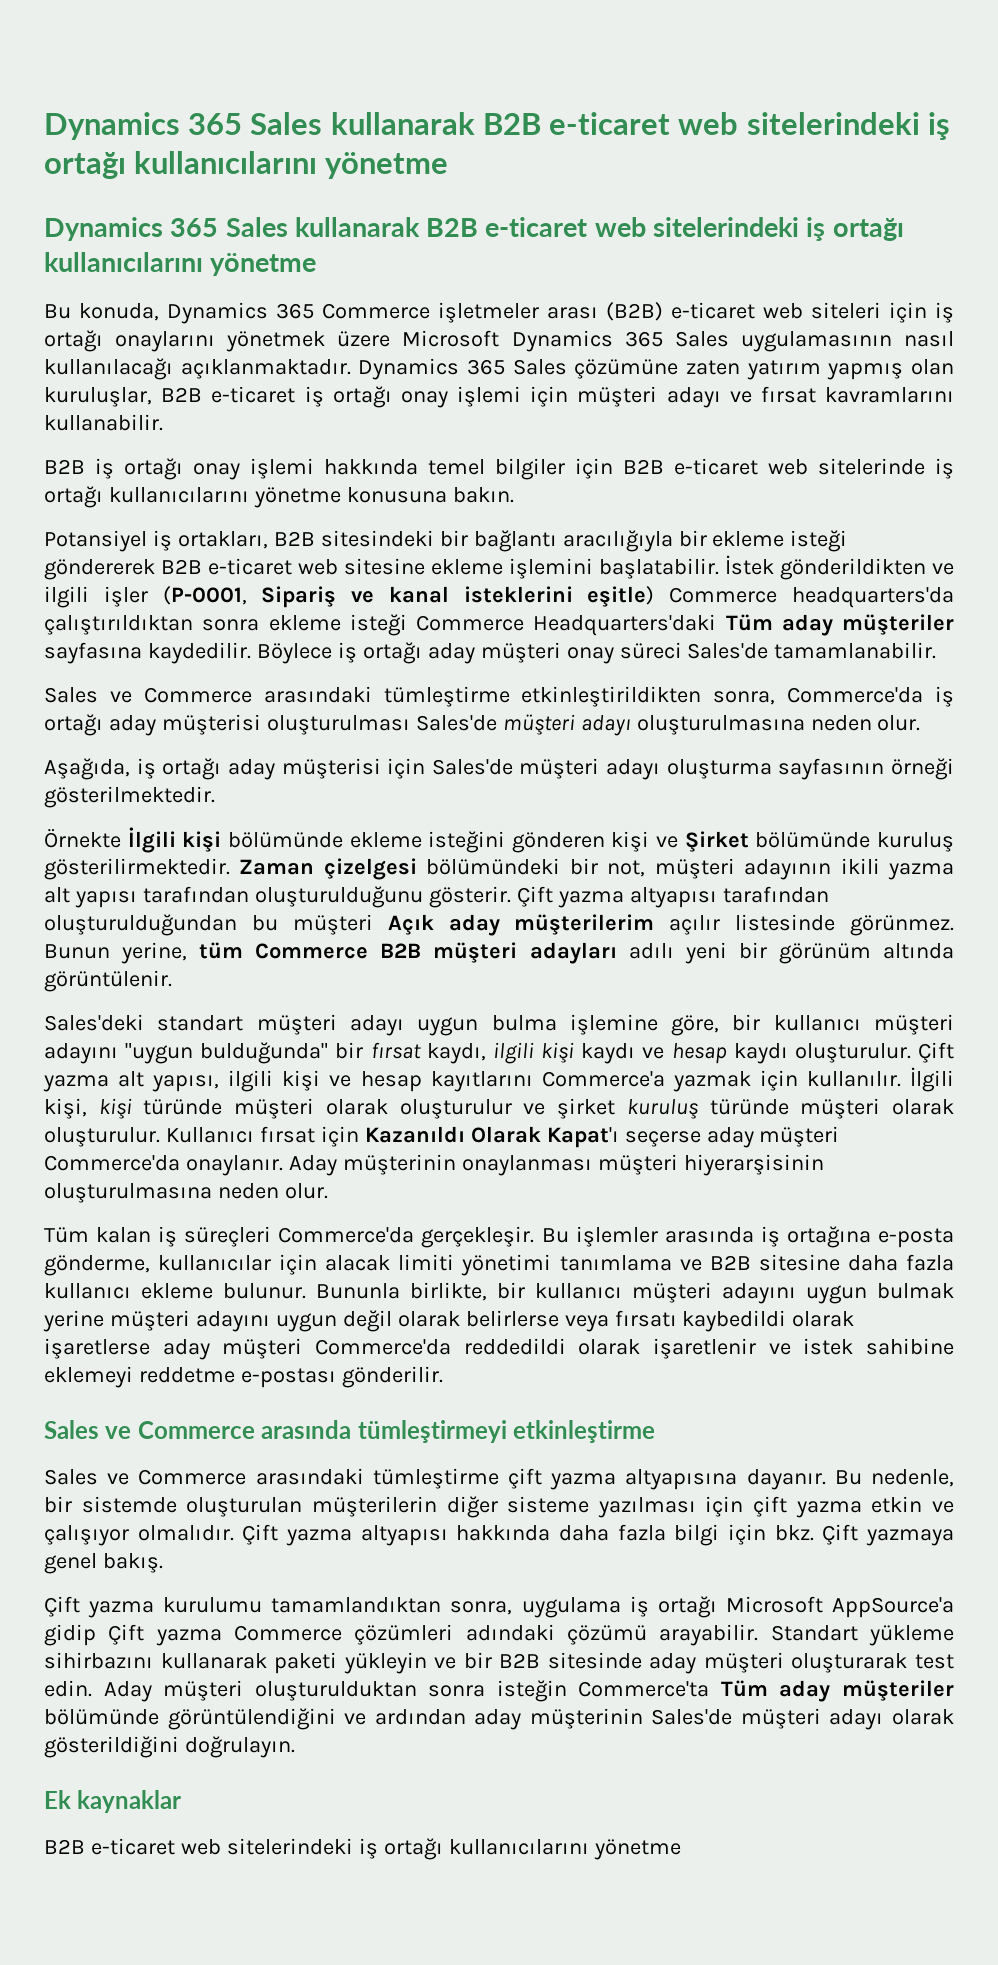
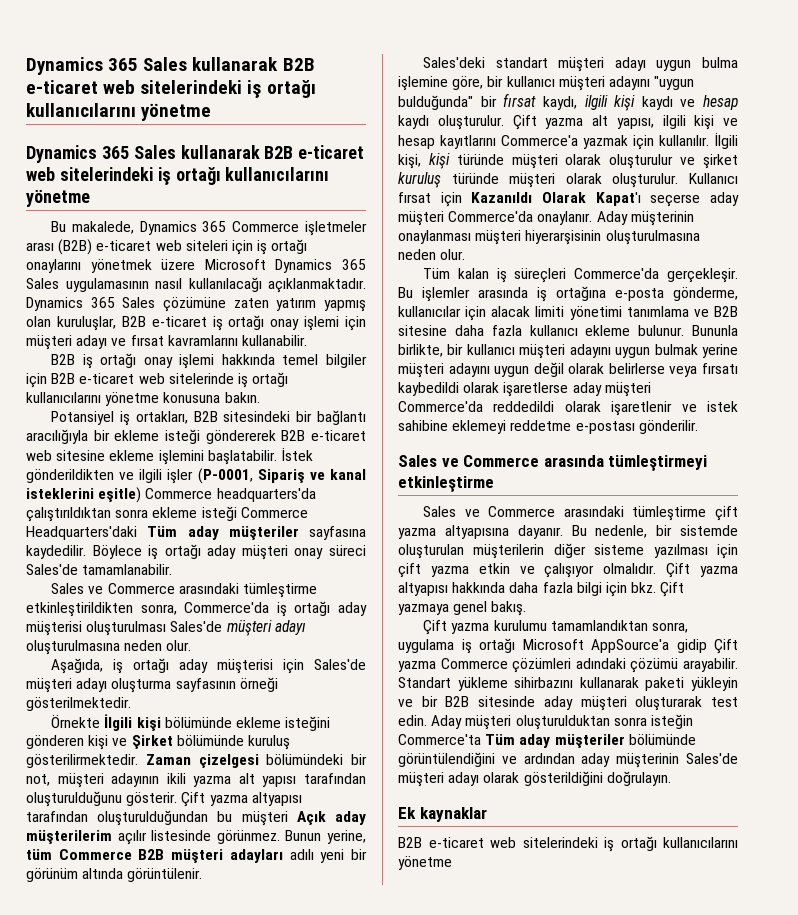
[79,303,159,321] konuda, -> [71,221,134,234] makalede,

